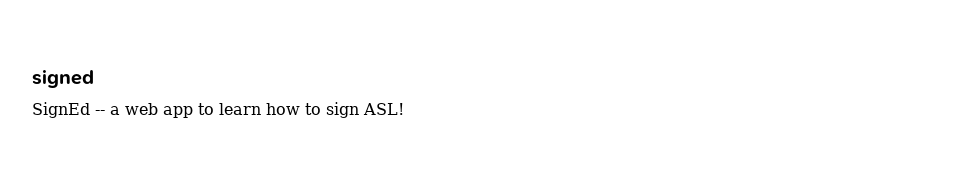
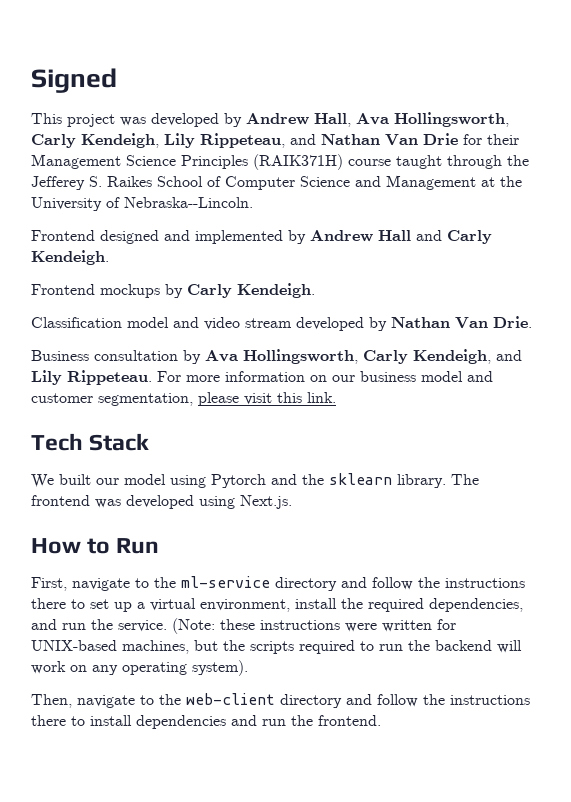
[32,69,94,88] [32,102,404,118] signed // SignEd -- a web app to learn how to sign ASL! -> [31,68,117,93] [31,112,509,127] [31,133,519,148] [31,154,529,170] [31,175,522,190] [31,197,253,211] [31,230,492,244] [31,250,109,265] [31,283,315,298] [31,316,532,331] [31,349,522,364] [31,370,493,385] [31,392,336,406] [31,433,150,451] [31,473,479,488] [31,495,292,509] [31,538,160,554] [31,576,525,591] [31,598,523,612] [31,618,456,634] [31,640,522,654] [31,660,248,676] [31,693,530,708] [31,715,381,729] Signed // This project was developed by Andrew Hall, Ava Hollingsworth, Carly Kendeigh, Lily Rippeteau, and Nathan Van Drie for their Management Science Principles (RAIK371H) course taught through the Jefferey S. Raikes School of Computer Science and Management at the University of Nebraska--Lincoln. // Frontend designed and implemented by Andrew Hall and Carly Kendeigh. // Frontend mockups by Carly Kendeigh. // Classification model and video stream developed by Nathan Van Drie. // Business consultation by Ava Hollingsworth, Carly Kendeigh, and Lily Rippeteau. For more information on our business model and customer segmentation, please visit this link. // Tech Stack // We built our model using Pytorch and the sklearn library. The frontend was developed using Next.js. // How to Run // First, navigate to the ml-service directory and follow the instructions there to set up a virtual environment, install the required dependencies, and run the service. (Note: these instructions were written for UNIX-based machines, but the scripts required to run the backend will work on any operating system). // Then, navigate to the web-client directory and follow the instructions there to install dependencies and run the frontend.

